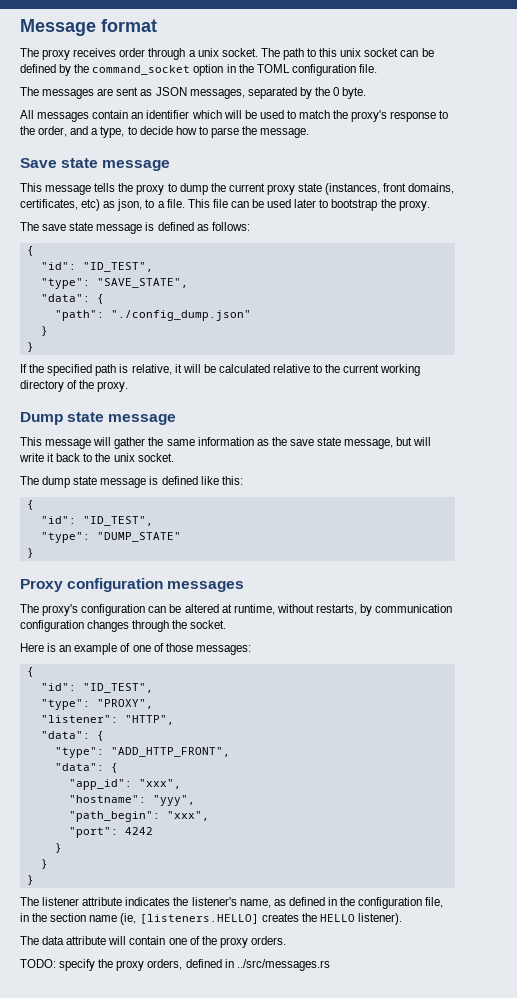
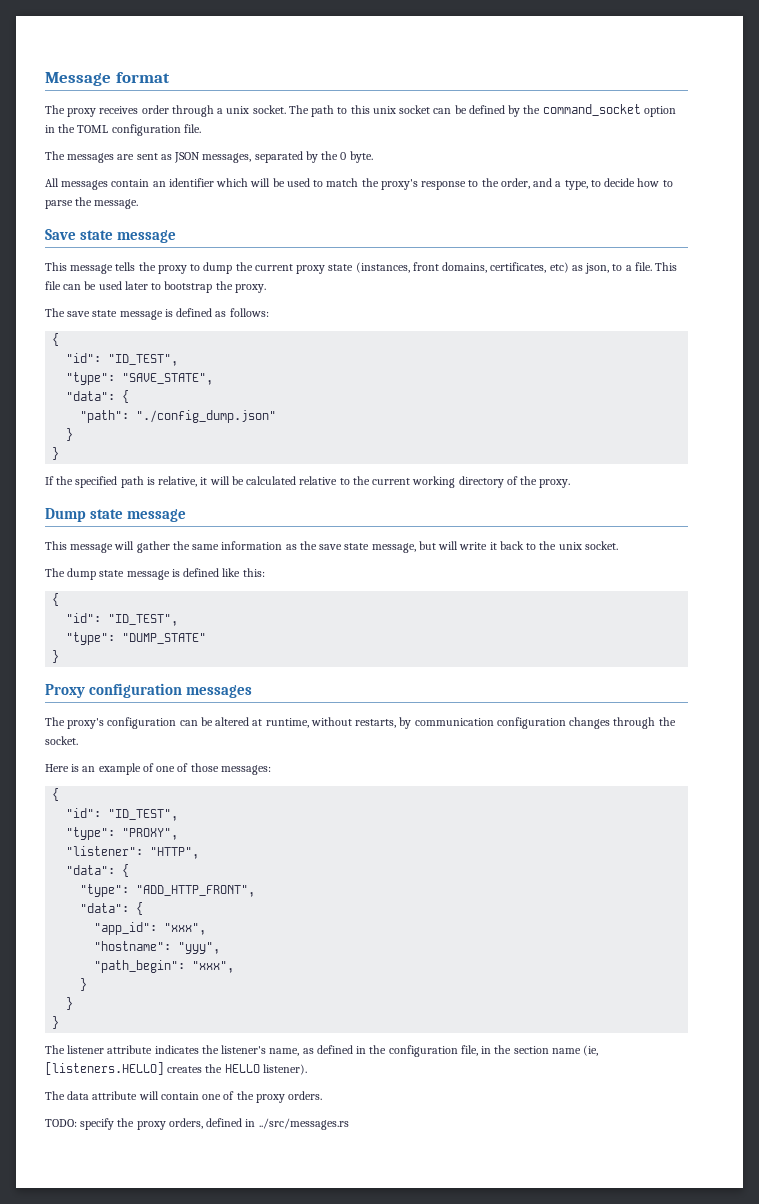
[68,827,153,838] // "port": 4242 -> (235, 967) none

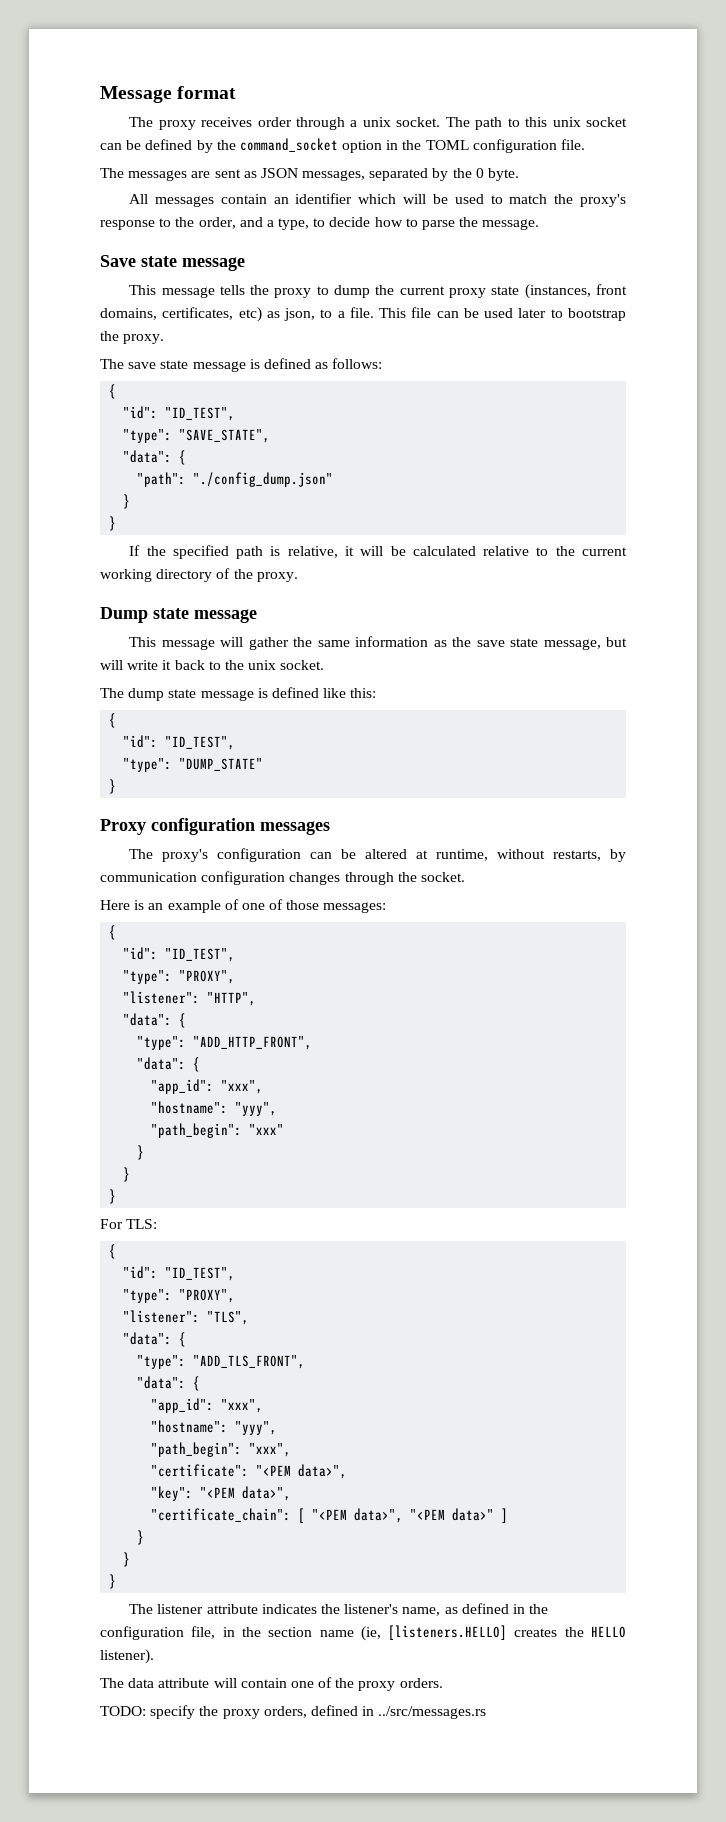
[192,961,235,973] "xxx", -> [249,1124,285,1135] [137,1145,145,1160] [123,1167,131,1182] [109,1189,117,1204] [100,1219,158,1229] [109,1244,117,1259] [123,1266,236,1281] [123,1289,236,1303] [123,1310,250,1325] [123,1332,187,1347] [137,1355,306,1369] [137,1376,201,1391] [151,1398,264,1413] [151,1420,278,1435] [151,1442,292,1457] [151,1464,348,1479] [151,1486,292,1501] [151,1508,509,1523] "xxx" // } // } // } // For TLS: // { // "id": "ID_TEST", // "type": "PROXY", // "listener": "TLS", // "data": { // "type": "ADD_TLS_FRONT", // "data": { // "app_id": "xxx", // "hostname": "yyy", // "path_begin": "xxx", // "certificate": "<PEM data>", // "key": "<PEM data>", // "certificate_chain": [ "<PEM data>", "<PEM data>" ]

